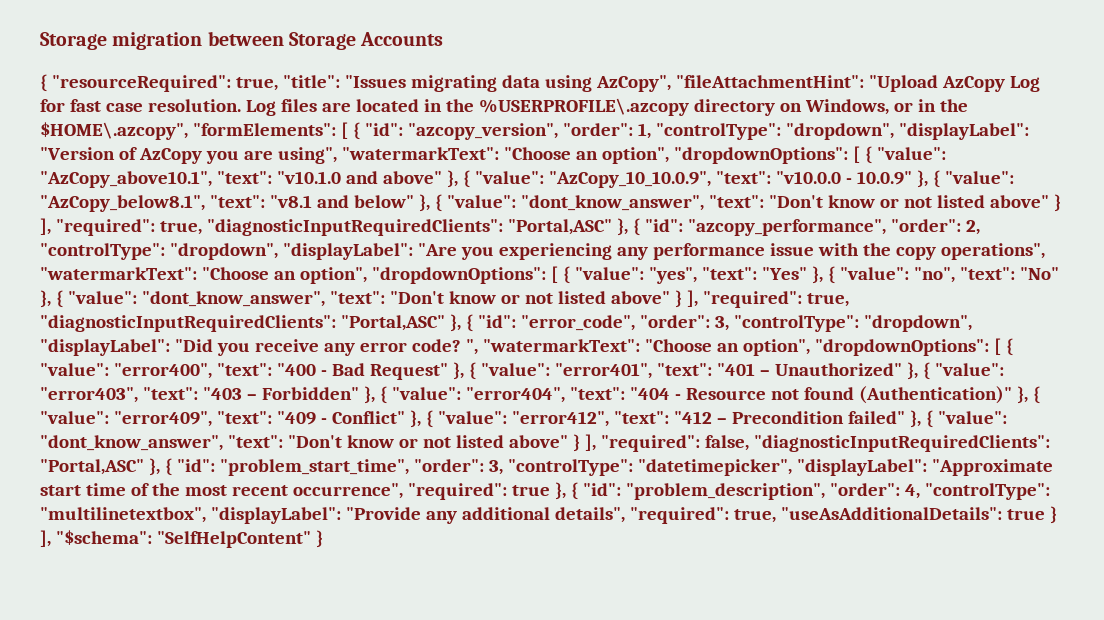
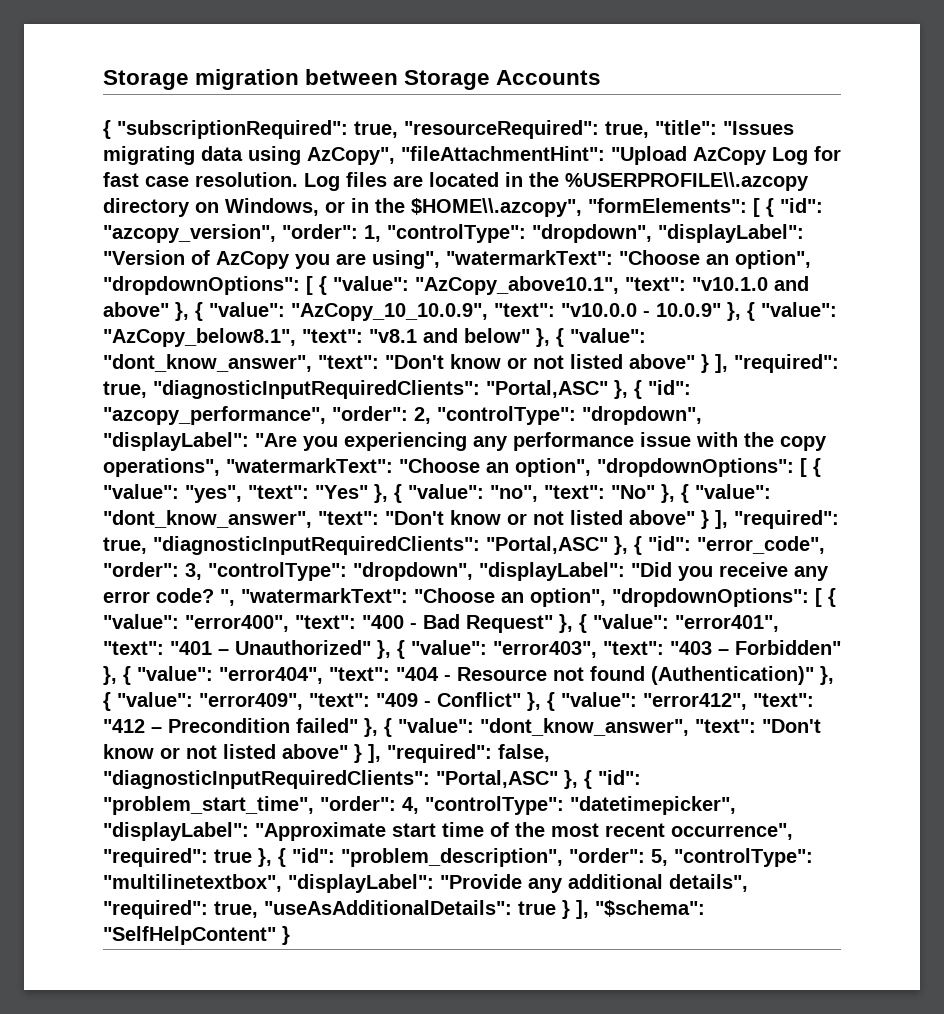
(47, 83) none -> [117,120,398,139] "subscriptionRequired": true,
[478,98,689,116] %USERPROFILE\.azcopy -> [565,172,809,191] %USERPROFILE\\.azcopy
[40,122,188,140] $HOME\.azcopy", -> [411,198,582,217] $HOME\\.azcopy",
[488,460,503,475] 3, -> [402,797,419,814] 4,
[904,484,920,499] 4, -> [651,849,668,866] 5,

